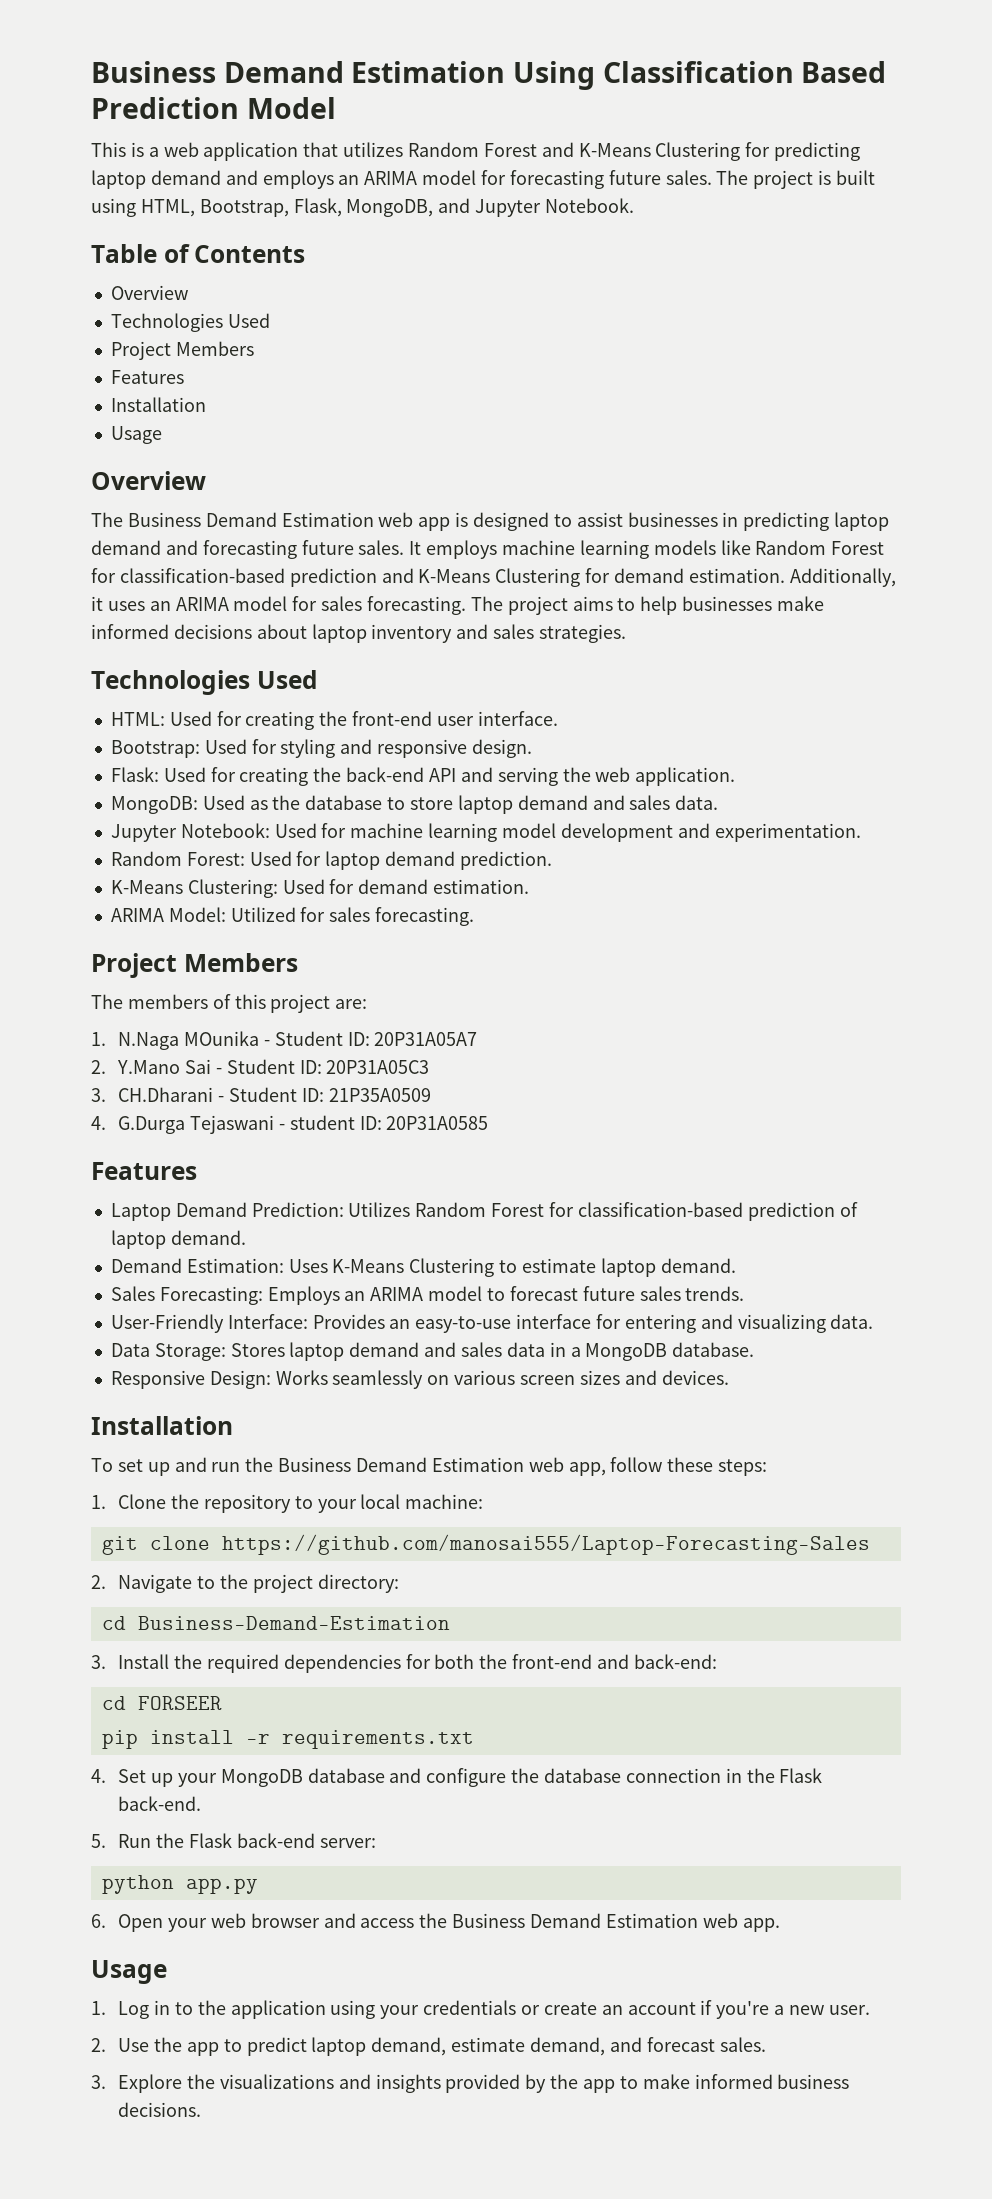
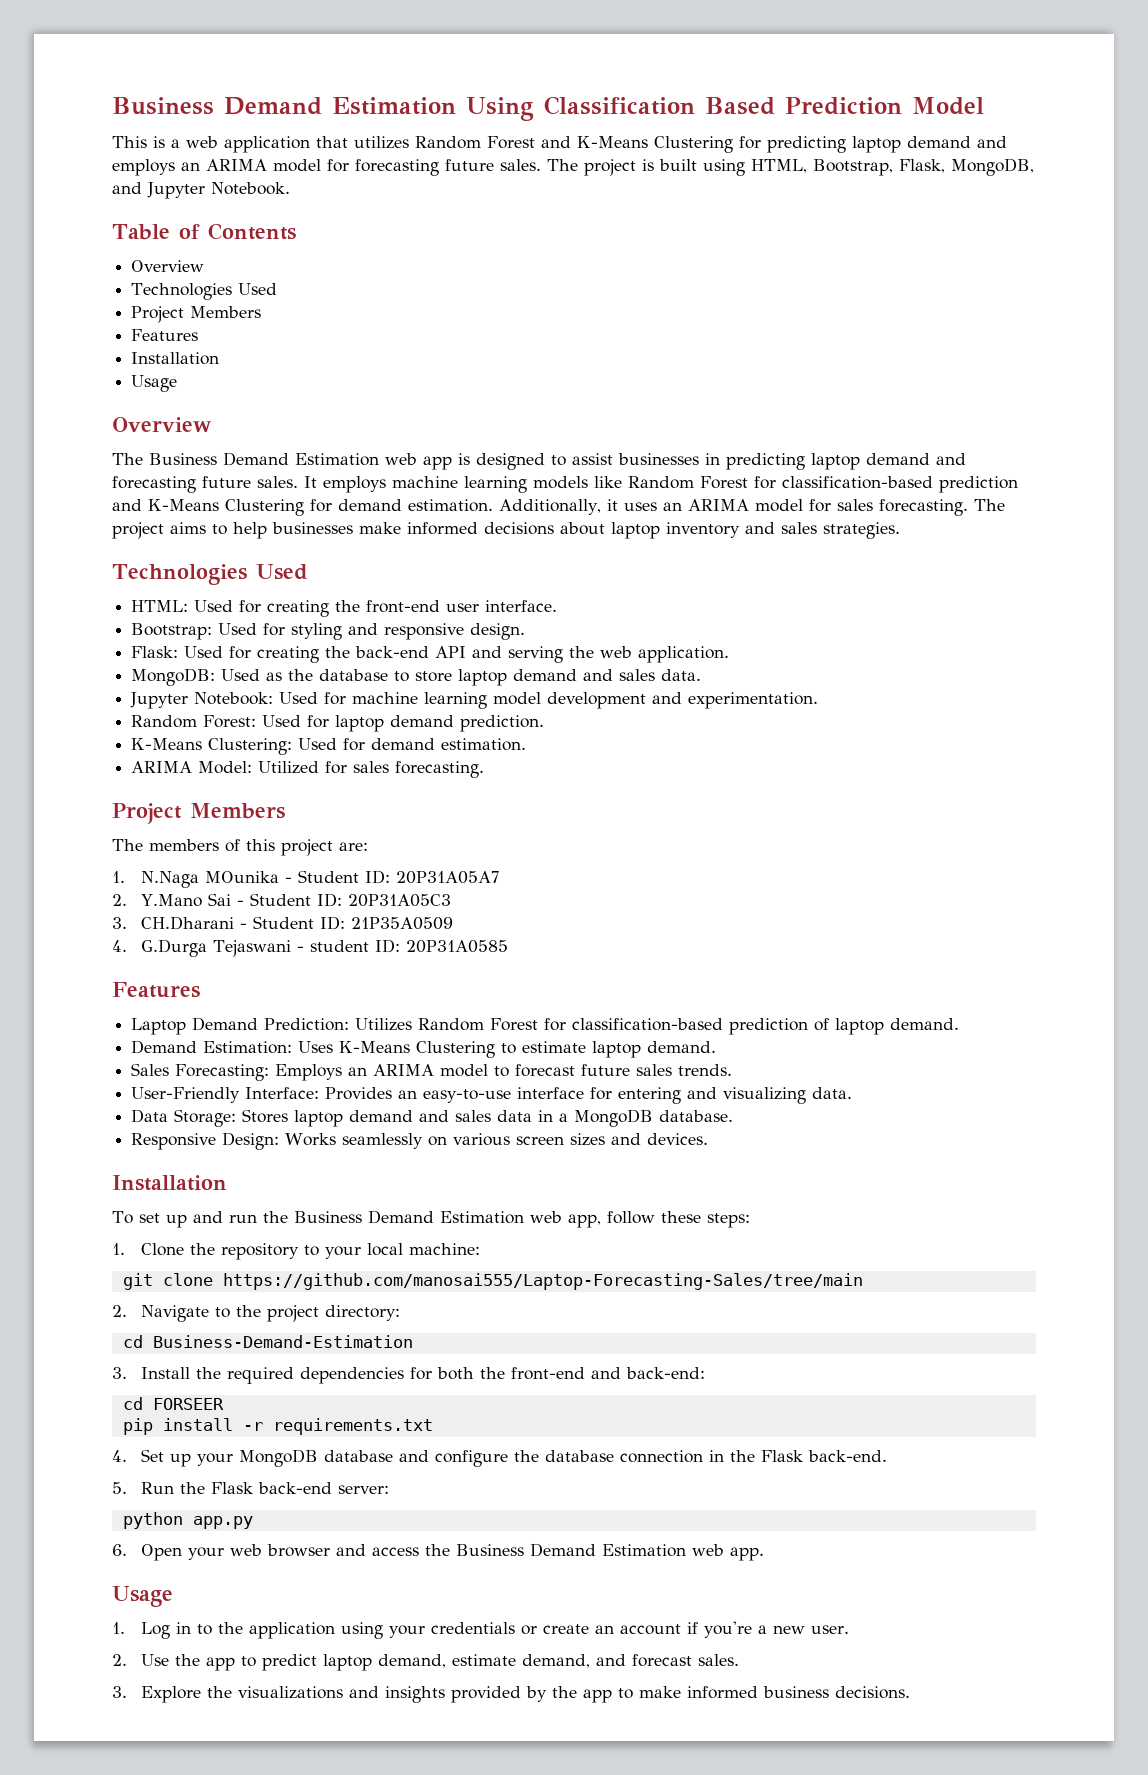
[221,1534,870,1555] https://github.com/manosai555/Laptop-Forecasting-Sales -> [222,1273,863,1290] https://github.com/manosai555/Laptop-Forecasting-Sales/tree/main

